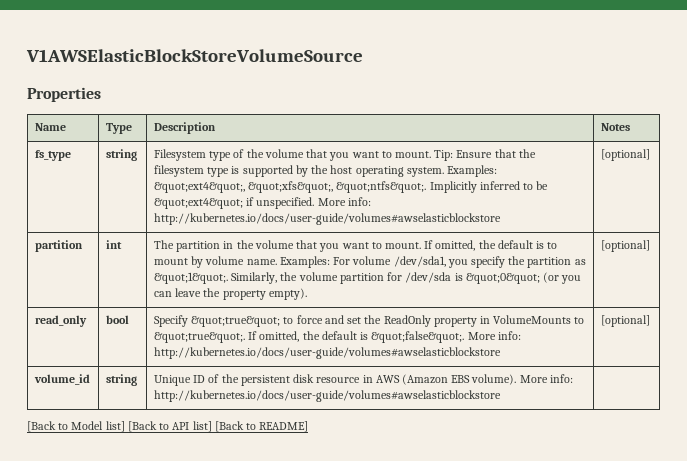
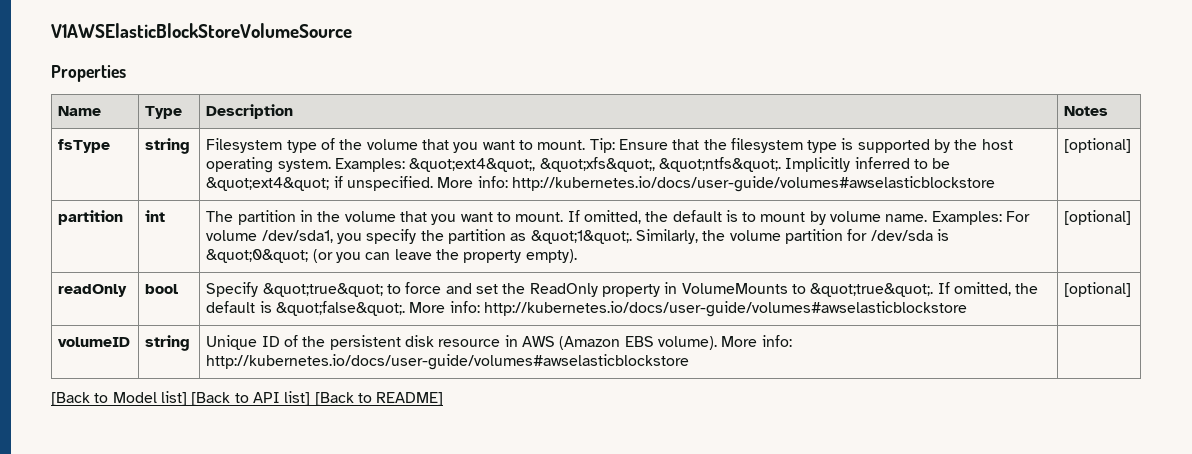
[34,150,71,161] fs_type -> [58,139,111,153] fsType
[34,315,87,327] read_only -> [58,284,128,297] readOnly
[33,374,90,385] volume_id -> [58,337,131,347] volumeID

